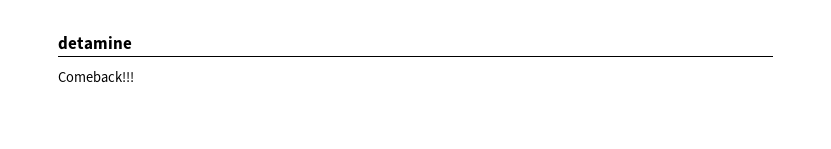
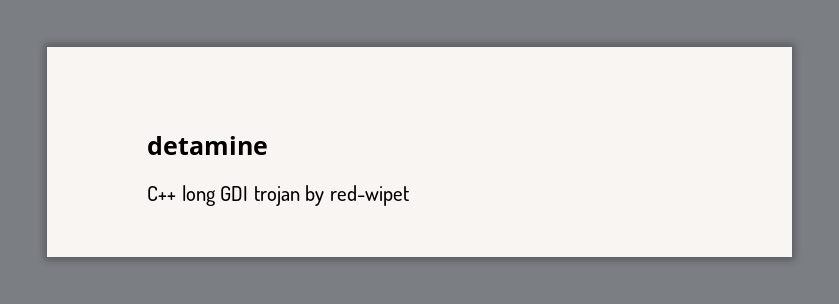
[58,71,134,83] Comeback!!! -> [147,185,409,206] C++ long GDI trojan by red-wipet

